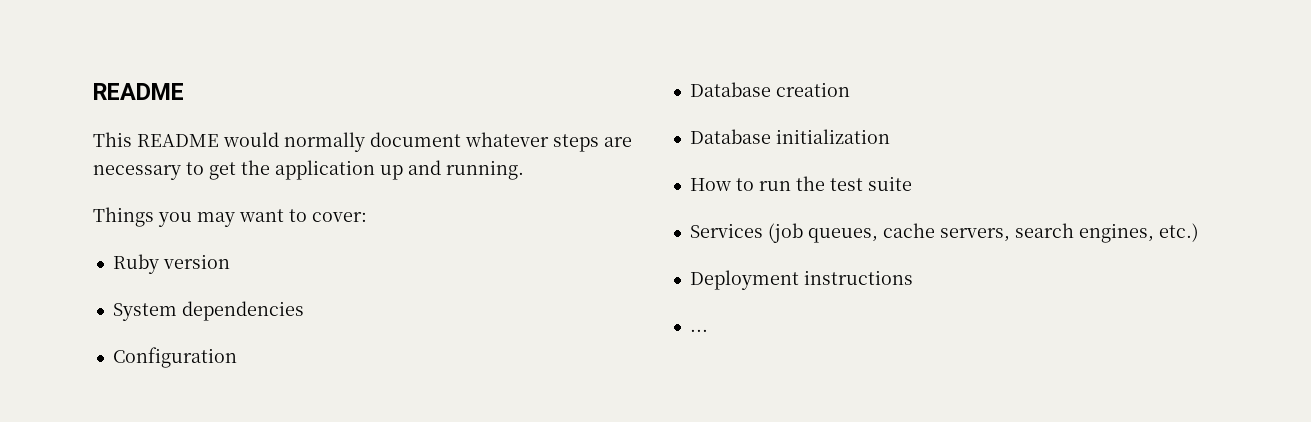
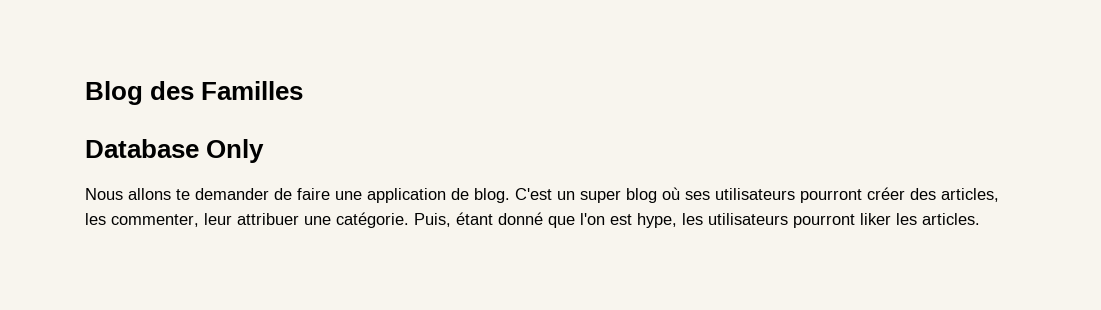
[93,83,184,100] [93,132,632,152] [93,160,524,180] [93,207,367,227] [112,254,230,274] [112,301,304,321] [112,347,237,368] [689,82,850,97] [689,129,890,144] [689,176,912,191] [689,223,1199,243] [689,270,913,290] [689,329,708,332] README // This README would normally document whatever steps are necessary to get the application up and running. // Things you may want to cover: // Ruby version // System dependencies // Configuration // Database creation // Database initialization // How to run the test suite // Services (job queues, cache servers, search engines, etc.) // Deployment instructions // ... -> [85,81,304,105] [85,139,265,163] [85,187,999,203] [85,212,980,228] Blog des Familles // Database Only // Nous allons te demander de faire une application de blog. C'est un super blog où ses utilisateurs pourront créer des articles, les commenter, leur attribuer une catégorie. Puis, étant donné que l'on est hype, les utilisateurs pourront liker les articles.

